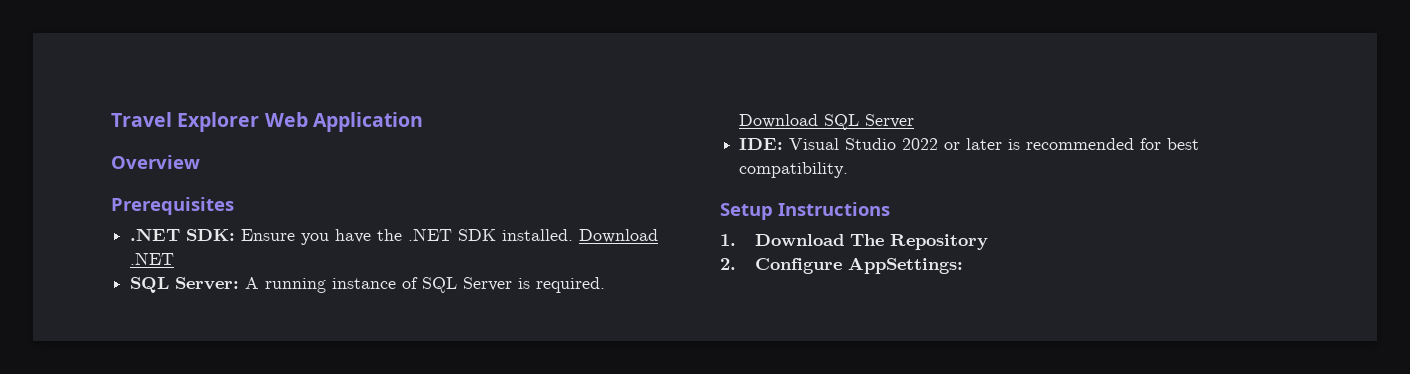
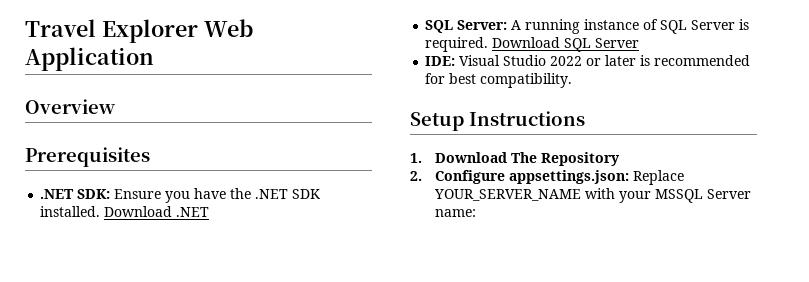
[847,257,963,274] AppSettings: -> [508,170,684,185] [433,188,751,203] [434,209,476,217] appsettings.json: Replace YOUR_SERVER_NAME with your MSSQL Server name:

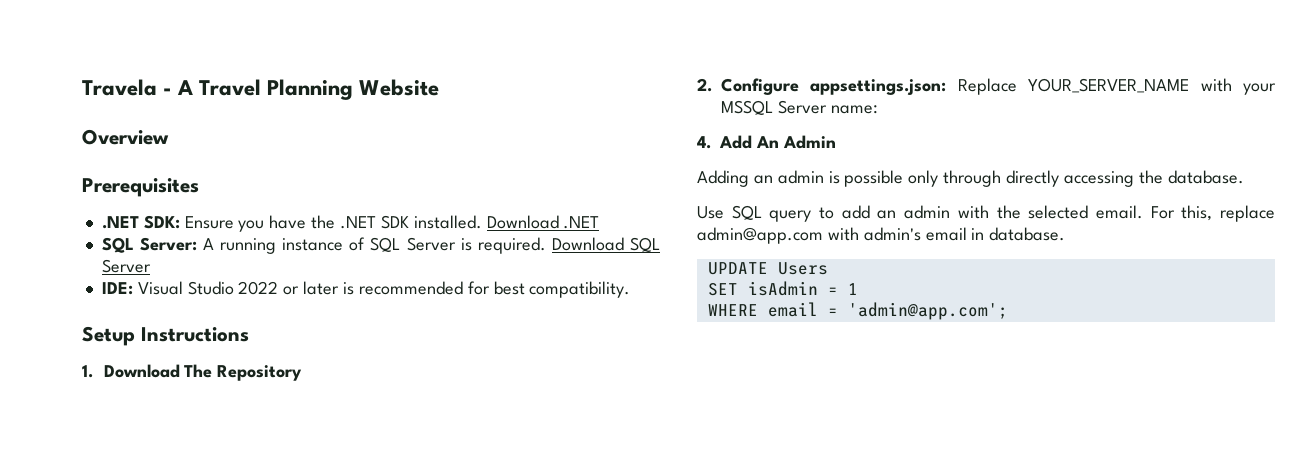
[25,19,253,43] [25,47,154,71] Travel Explorer Web Application -> [82,79,440,100] Travela - A Travel Planning Website
(476, 213) none -> [697,135,836,149] [697,170,1244,187] [697,205,1275,222] [697,227,1066,244] [707,262,828,275] [707,281,858,296] [707,302,1008,320] // 4. Add An Admin // Adding an admin is possible only through directly accessing the database. // Use SQL query to add an admin with the selected email. For this, replace admin@app.com with admin's email in database. // UPDATE Users // SET isAdmin = 1 // WHERE email = 'admin@app.com';

